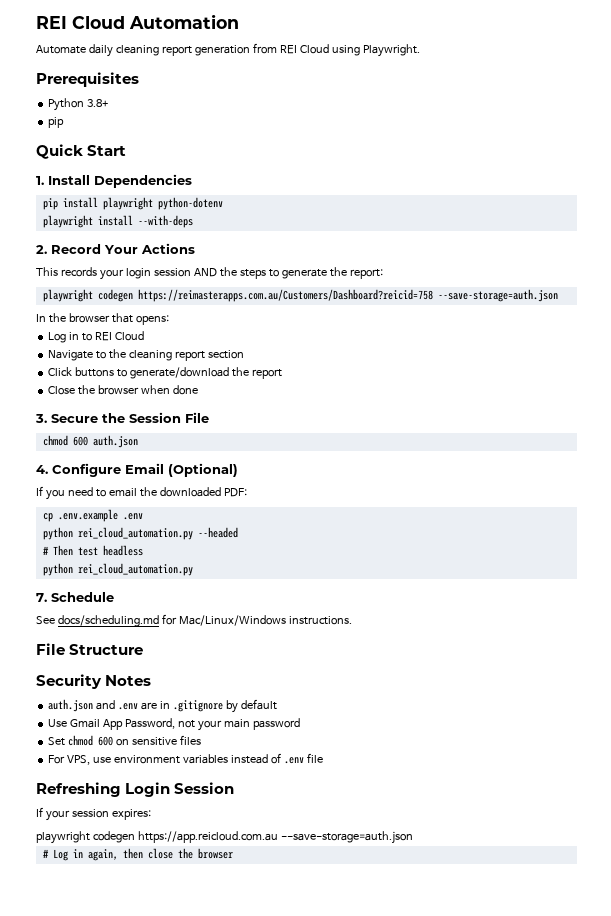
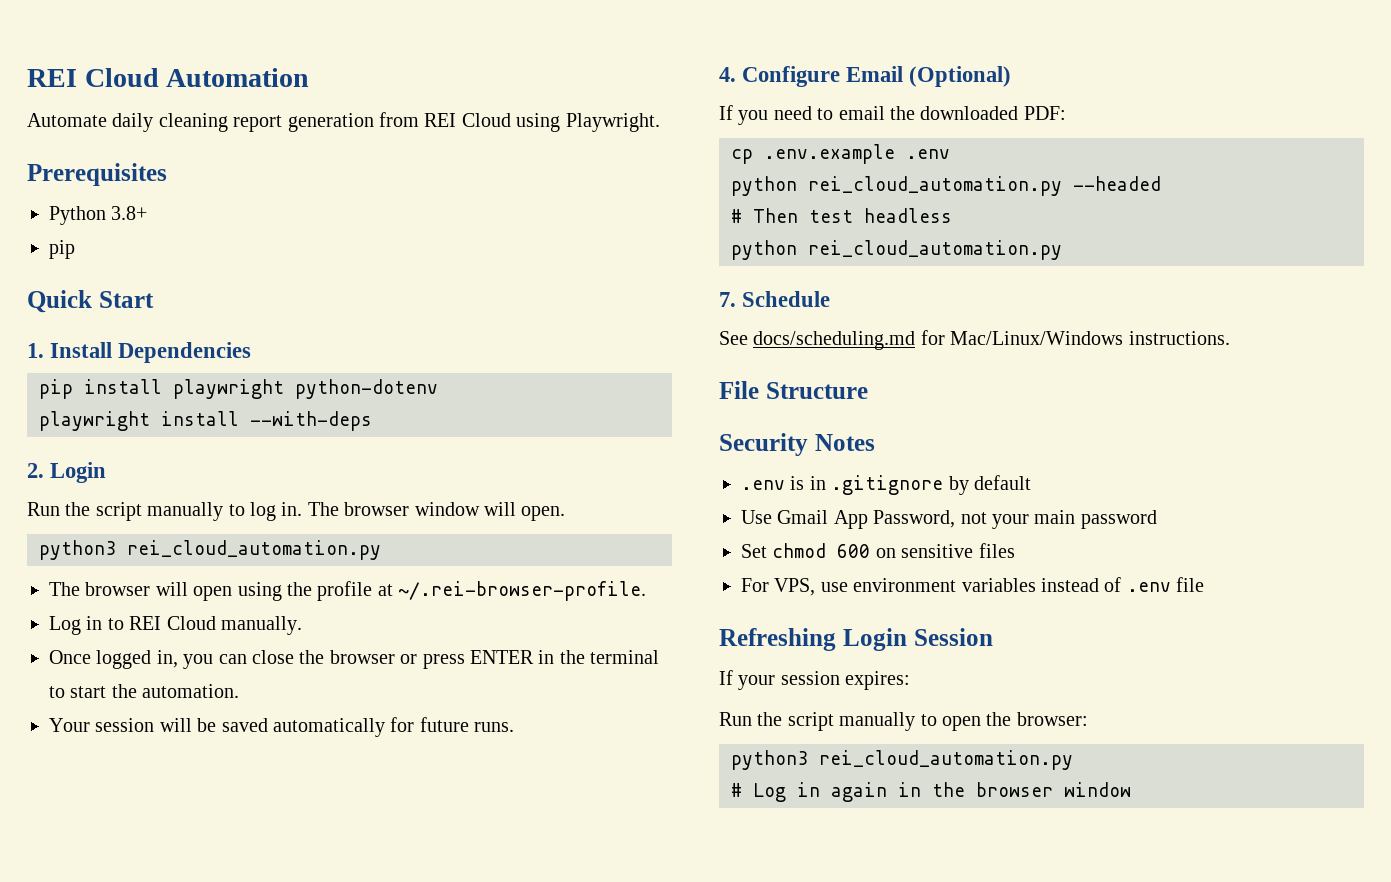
[51,243,195,254] [36,267,383,280] [42,289,558,302] [36,313,169,325] Record Your Actions // This records your login session AND the steps to generate the report: // playwright codegen https://reimasterapps.com.au/Customers/Dashboard?reicid=758 --save-storage=auth.json // In the browser that opens: -> [50,462,107,483] [27,502,566,521] [39,540,381,560] [49,581,647,601] Login // Run the script manually to log in. The browser window will open. // python3 rei_cloud_automation.py // The browser will open using the profile at ~/.rei-browser-profile.
[48,349,244,361] [48,367,282,379] [48,385,198,395] [35,412,209,423] [42,435,138,448] // Navigate to the cleaning report section // Click buttons to generate/download the report // Close the browser when done // 3. Secure the Session File // chmod 600 auth.json -> [221,616,302,635] [49,650,660,669] [49,684,240,698] [49,717,515,737] manually. // Once logged in, you can close the browser or press ENTER in the terminal to start the automation. // Your session will be saved automatically for future runs.
[48,699,158,712] auth.json and .env are -> [741,476,805,490] .env is
[36,831,413,844] playwright codegen https://app.reicloud.com.au --save-storage=auth.json -> [719,712,1088,731] [731,750,1073,770] Run the script manually to open the browser: // python3 rei_cloud_automation.py
[87,848,233,861] again, then close the browser -> [831,782,1131,802] again in the browser window

